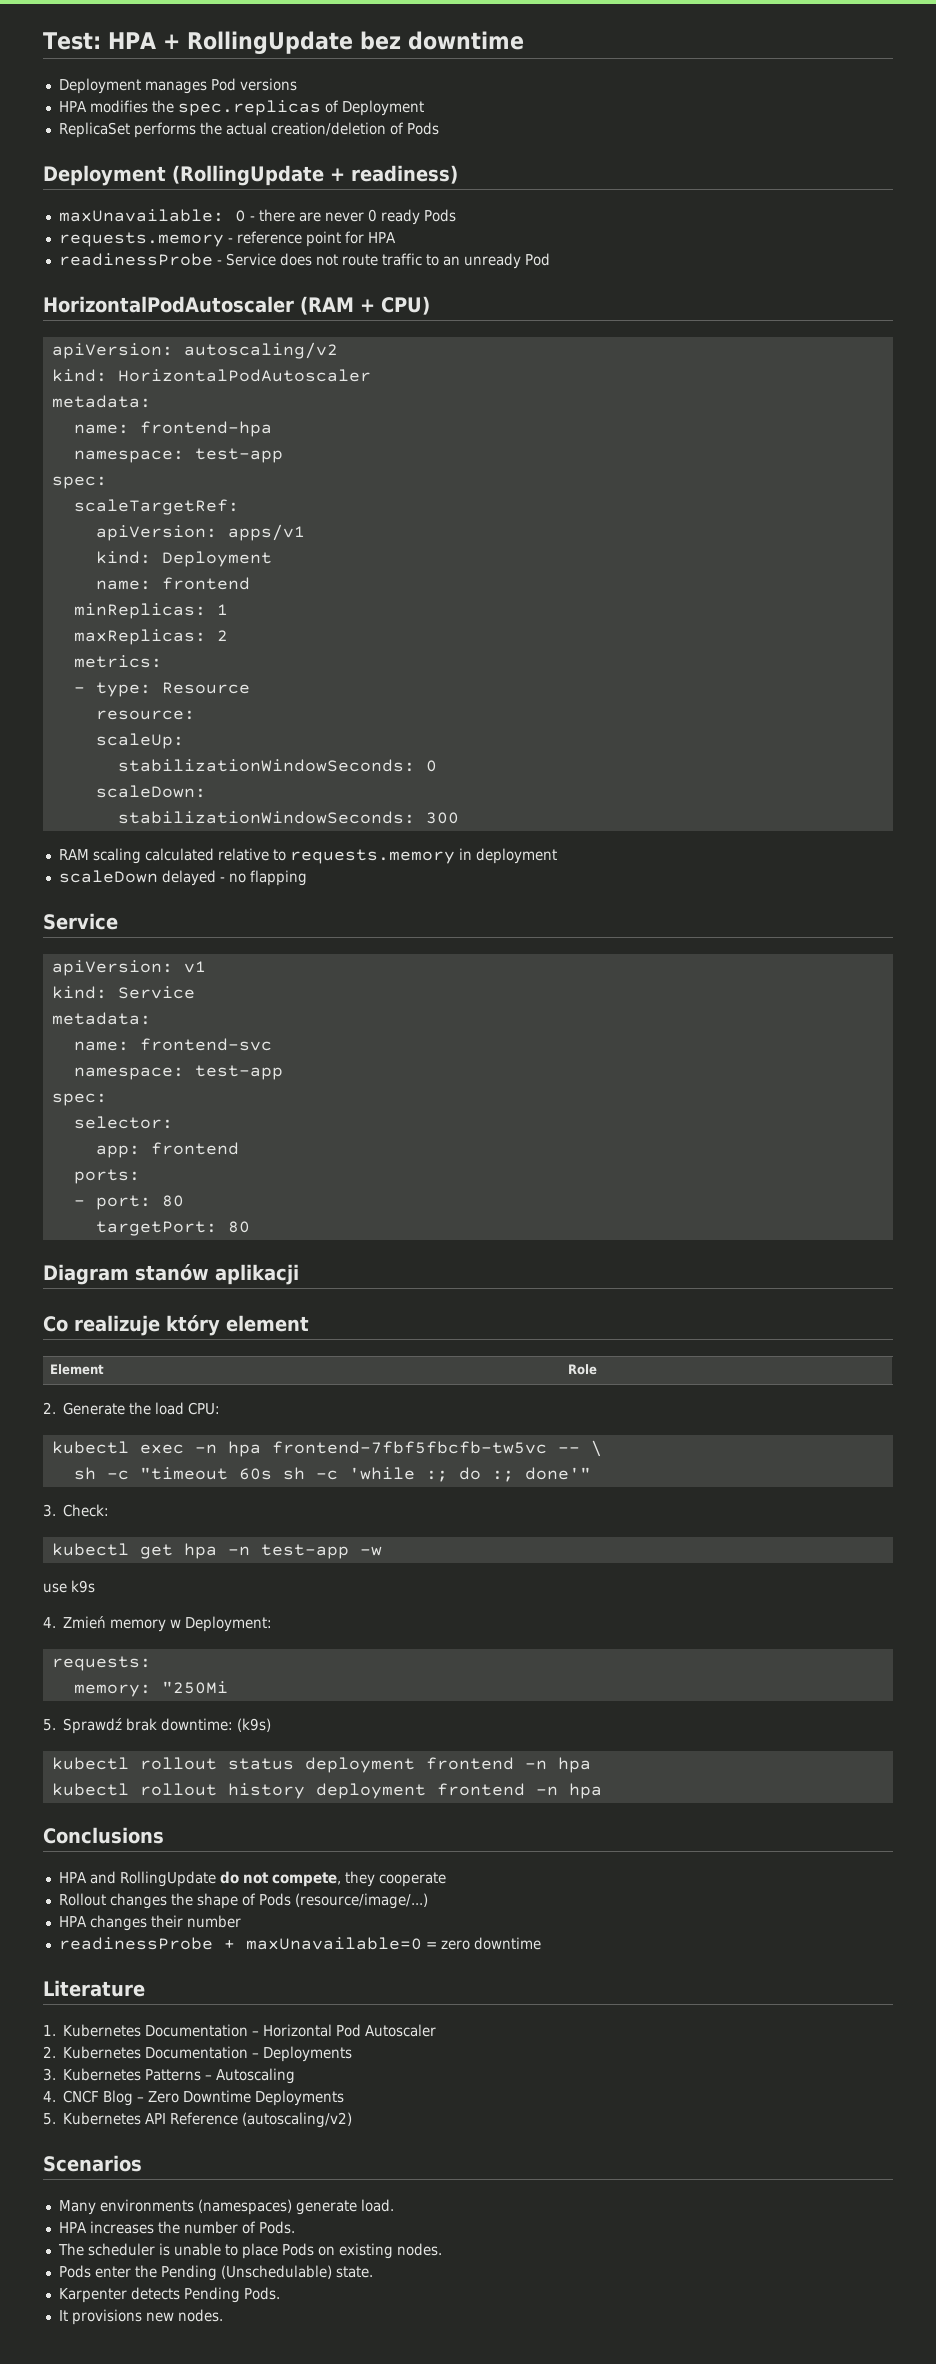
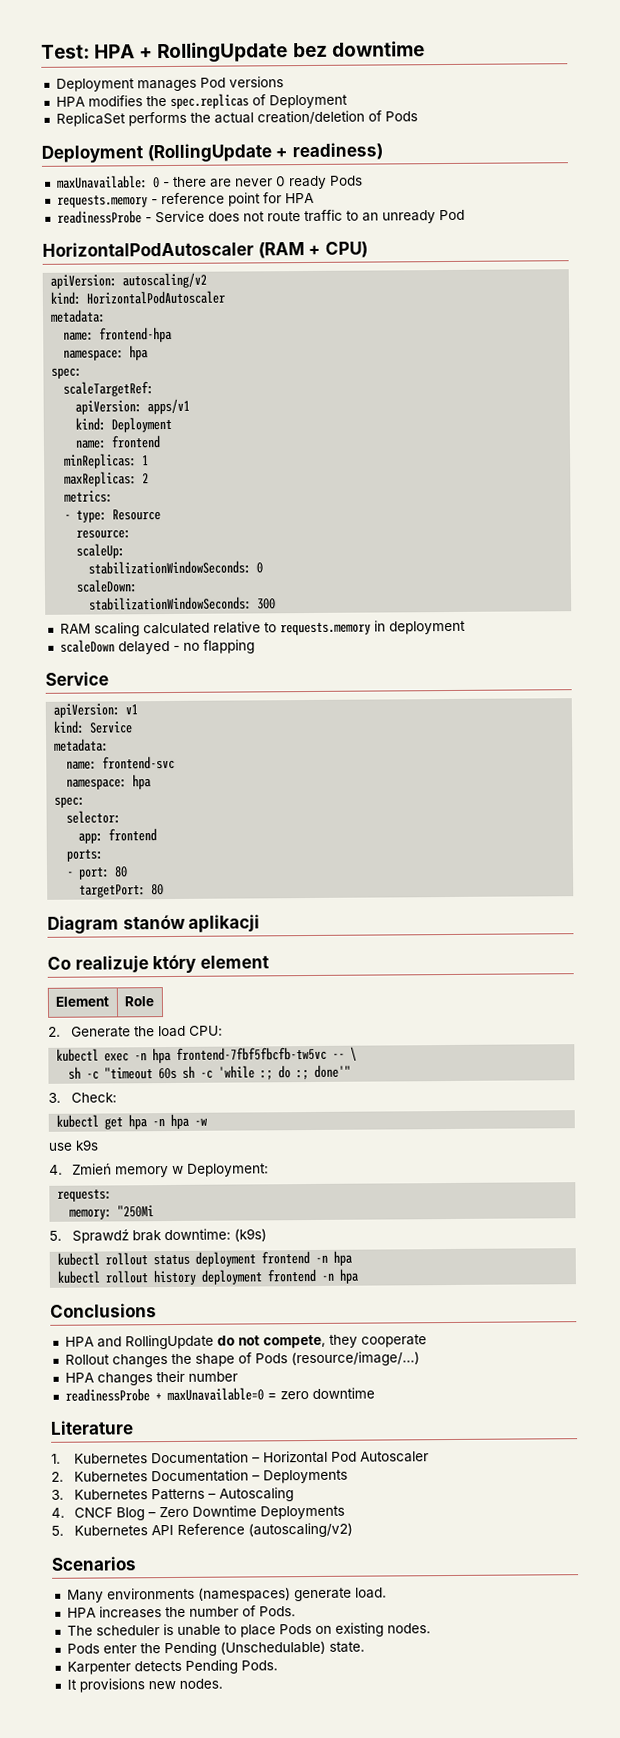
[194,448,283,463] test-app -> [129,345,150,361] hpa
[194,1065,283,1080] test-app -> [132,774,153,790] hpa
[260,1544,349,1559] test-app -> [170,1113,191,1130] hpa

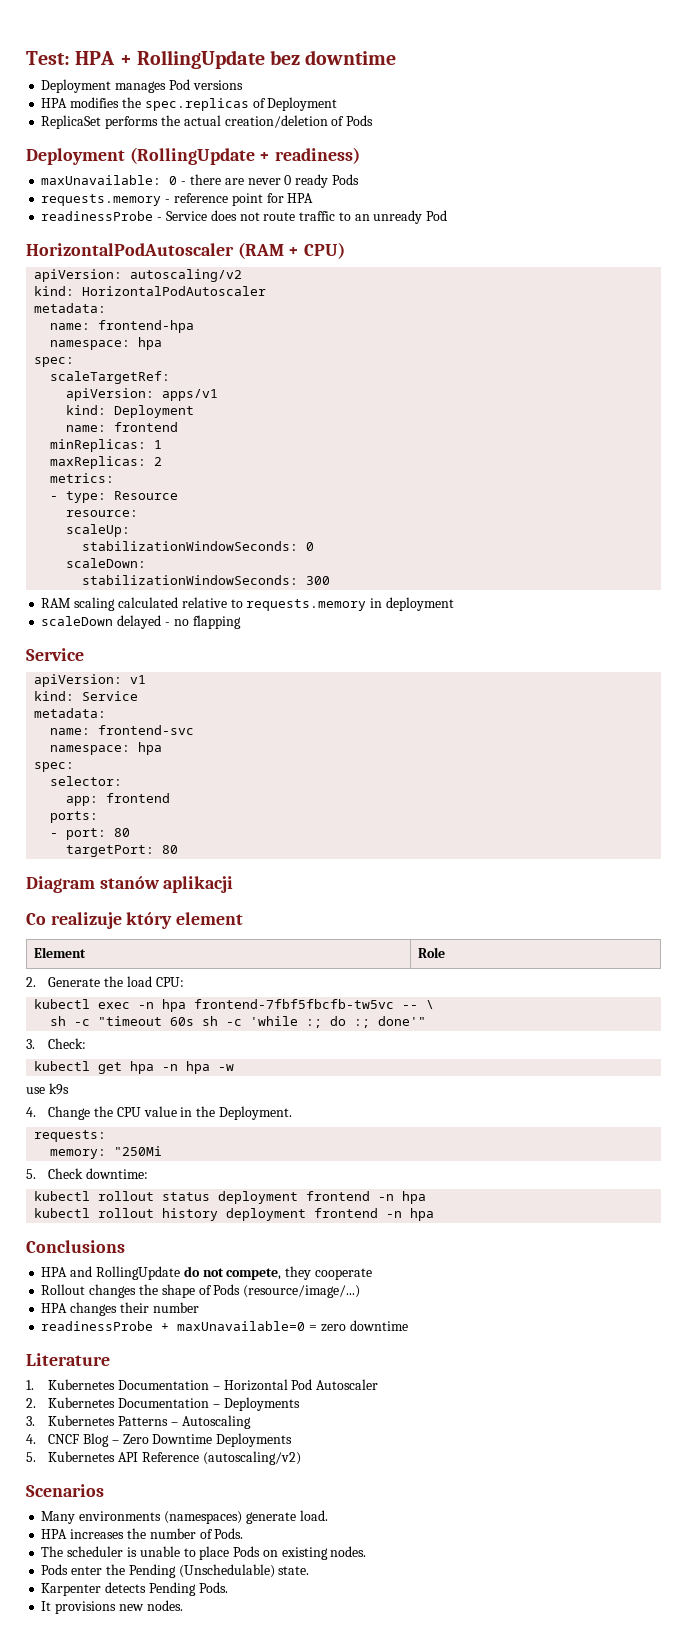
[72,1163,270,1178] Zmień memory w Deployment: -> [48,1106,292,1120] Change the CPU value in the Deployment.
[72,1229,163,1244] Sprawdź brak -> [48,1168,84,1179] Check
[234,1228,268,1242] (k9s) -> (149, 1173) none

